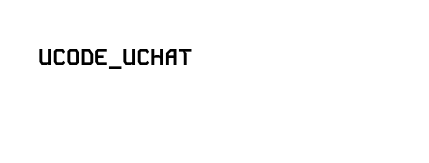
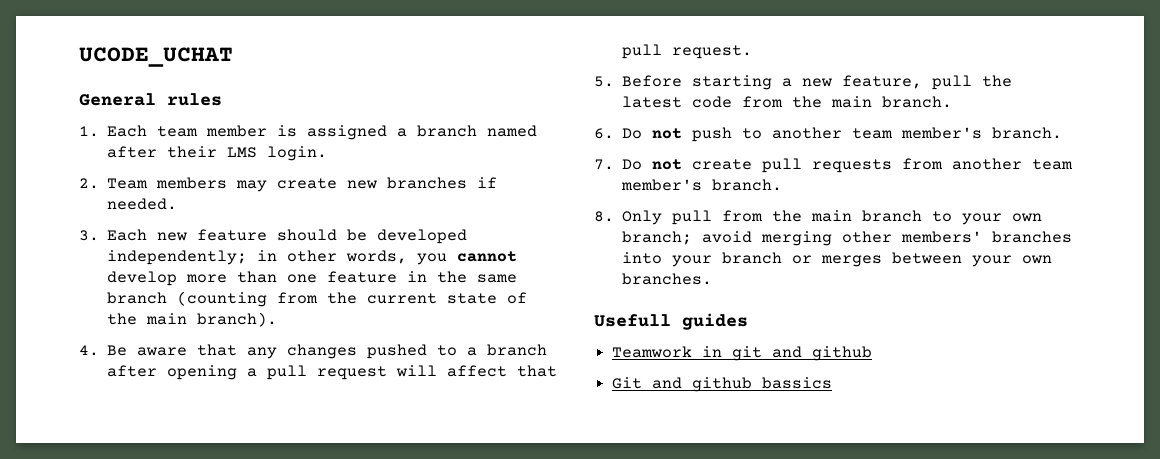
(192, 59) none -> [79,93,222,106] [79,125,538,140] [107,146,328,161] [79,177,498,192] [107,198,178,210] [79,229,468,244] [107,250,518,265] [107,271,518,286] [107,291,528,307] [107,312,278,327] [79,344,548,359] [107,365,558,380] [622,44,753,59] [594,75,1013,90] [622,96,953,108] [594,127,1063,142] [594,158,1074,173] [621,179,783,191] [594,210,1043,225] [622,231,1073,246] [622,252,1053,267] [622,273,713,285] [594,313,748,330] [612,346,873,361] [612,377,833,392] // General rules // 1. Each team member is assigned a branch named after their LMS login. // 2. Team members may create new branches if needed. // 3. Each new feature should be developed independently; in other words, you cannot develop more than one feature in the same branch (counting from the current state of the main branch). // 4. Be aware that any changes pushed to a branch after opening a pull request will affect that pull request. // 5. Before starting a new feature, pull the latest code from the main branch. // 6. Do not push to another team member's branch. // 7. Do not create pull requests from another team member's branch. // 8. Only pull from the main branch to your own branch; avoid merging other members' branches into your branch or merges between your own branches. // Usefull guides // Teamwork in git and github // Git and github bassics

